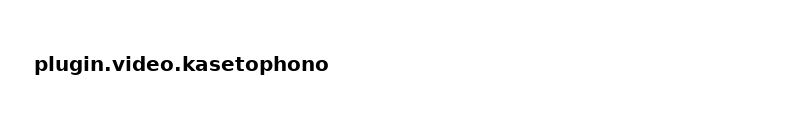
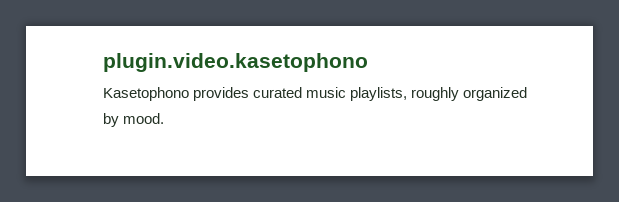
(329, 65) none -> [103,87,528,101] [103,113,165,127] // Kasetophono provides curated music playlists, roughly organized by mood.

